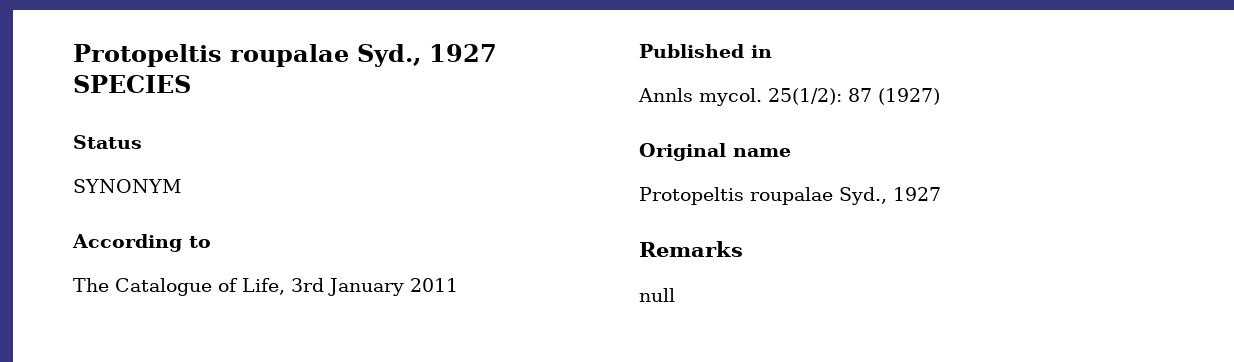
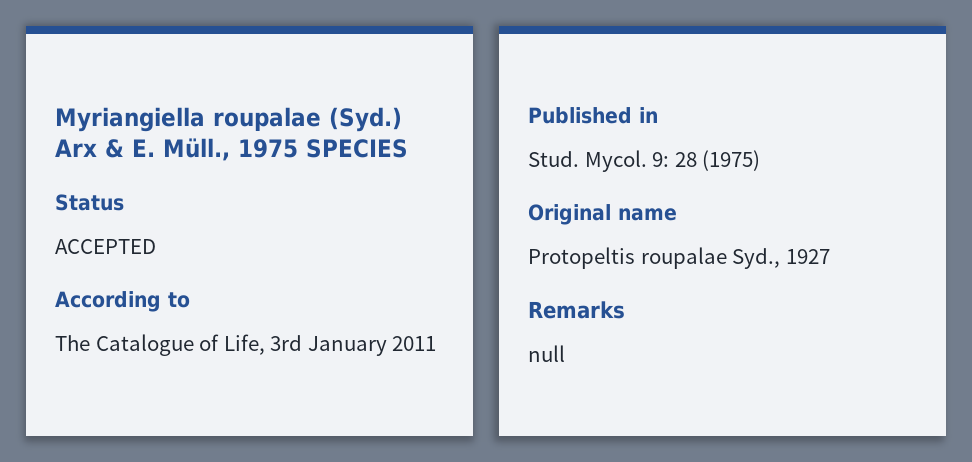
[73,44,497,67] Protopeltis roupalae Syd., 1927 -> [55,107,402,132] [55,138,298,161] Myriangiella roupalae (Syd.) Arx & E. Müll., 1975
[73,179,181,193] SYNONYM -> [55,239,156,254] ACCEPTED
[638,88,940,106] Annls mycol. 25(1/2): 87 (1927) -> [528,150,761,172] Stud. Mycol. 9: 28 (1975)

